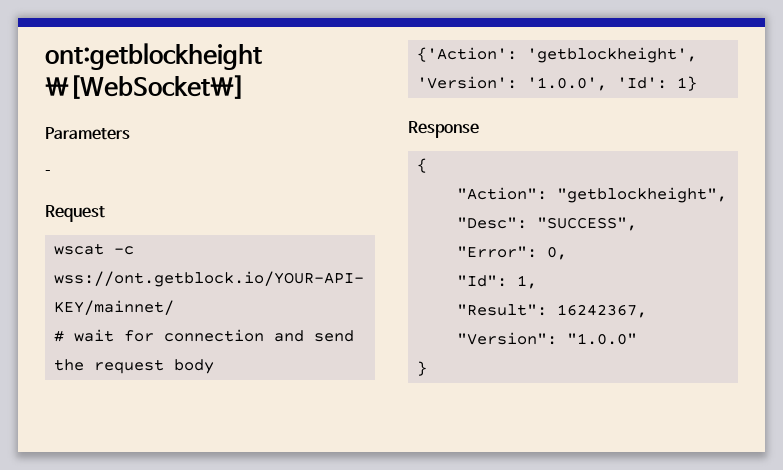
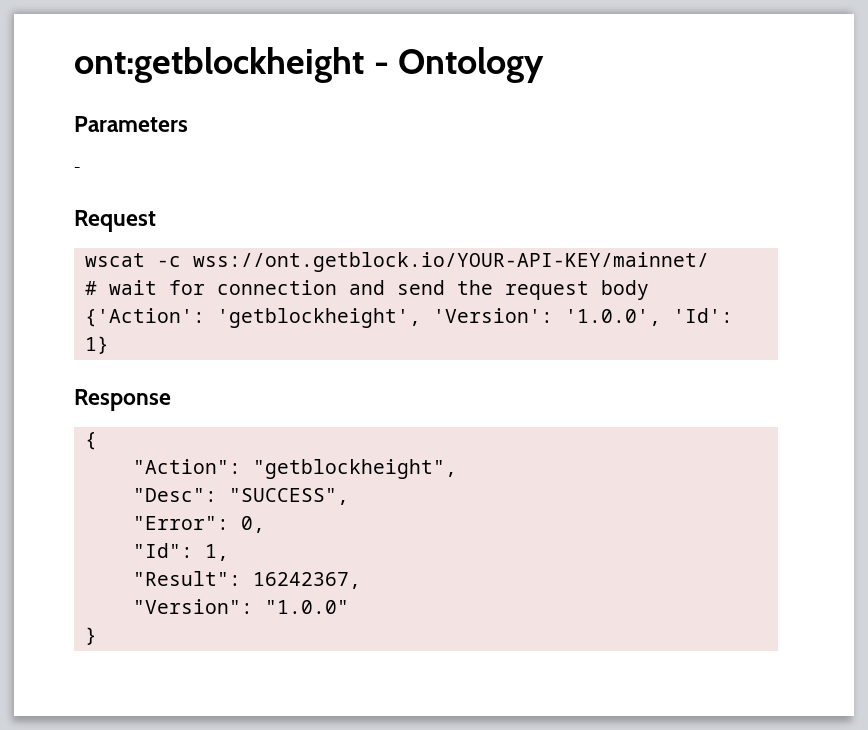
[45,75,245,99] \[WebSocket\] -> [373,47,545,83] - Ontology

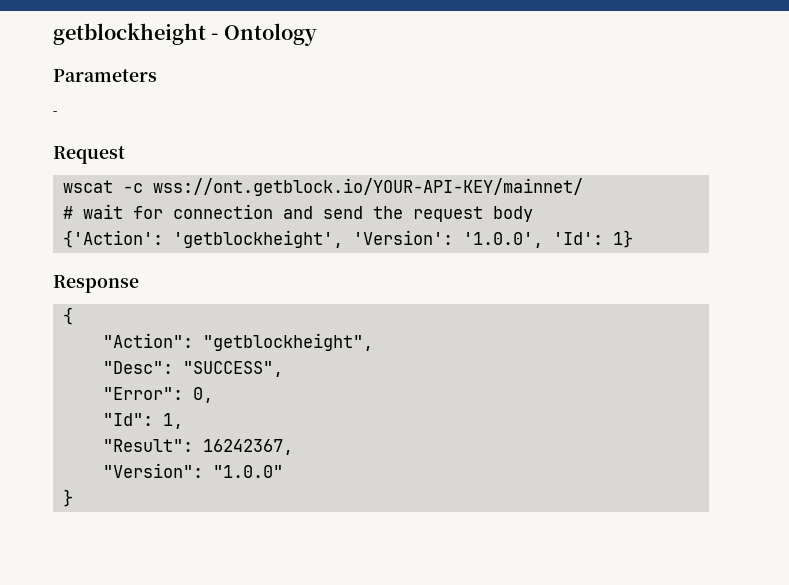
[74,47,364,83] ont:getblockheight -> [53,23,206,45] getblockheight

